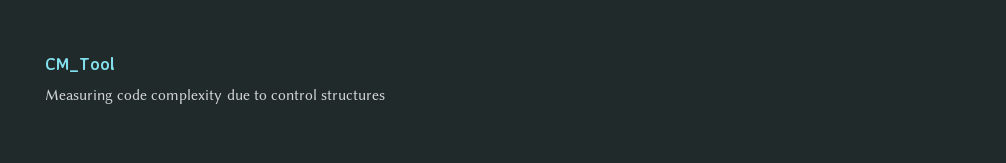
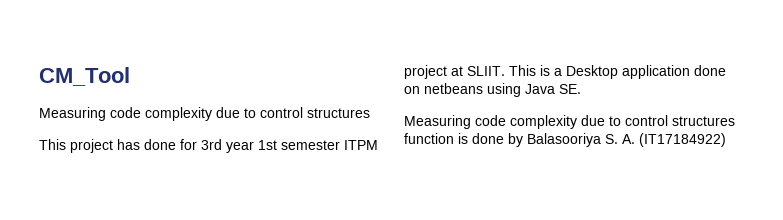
(386, 95) none -> [39,139,378,153] [404,65,726,79] [404,83,581,97] [404,115,735,129] [404,133,726,147] // This project has done for 3rd year 1st semester ITPM project at SLIIT. This is a Desktop application done on netbeans using Java SE. // Measuring code complexity due to control structures function is done by Balasooriya S. A. (IT17184922)

